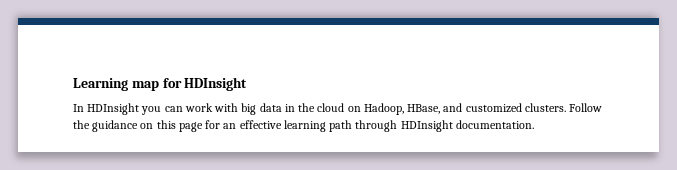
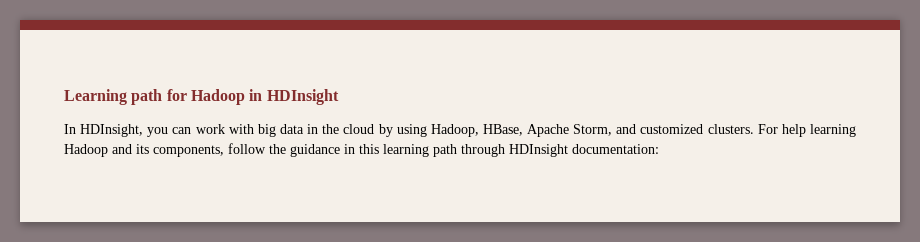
[131,78,182,91] map for -> [131,89,263,105] path for Hadoop in
[87,103,140,115] HDInsight -> [80,124,144,137] HDInsight,
[347,103,603,115] [73,120,282,132] on Hadoop, HBase, and customized clusters. Follow the guidance on this page for an effective -> [378,124,856,137] [64,143,379,157] by using Hadoop, HBase, Apache Storm, and customized clusters. For help learning Hadoop and its components, follow the guidance in this
[455,120,534,129] documentation. -> [572,144,659,154] documentation:

